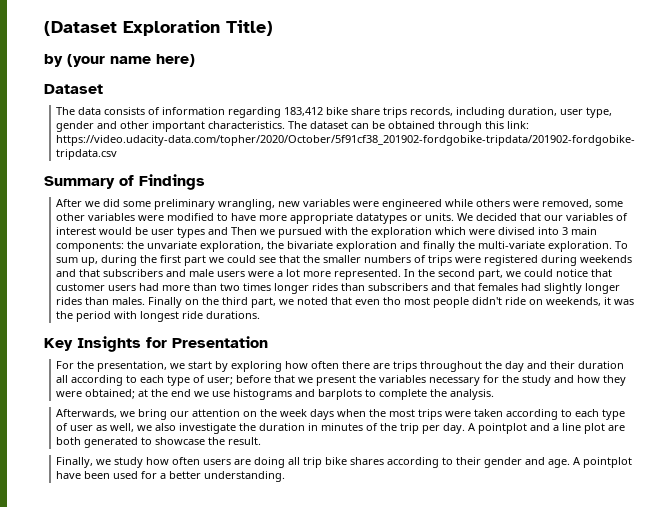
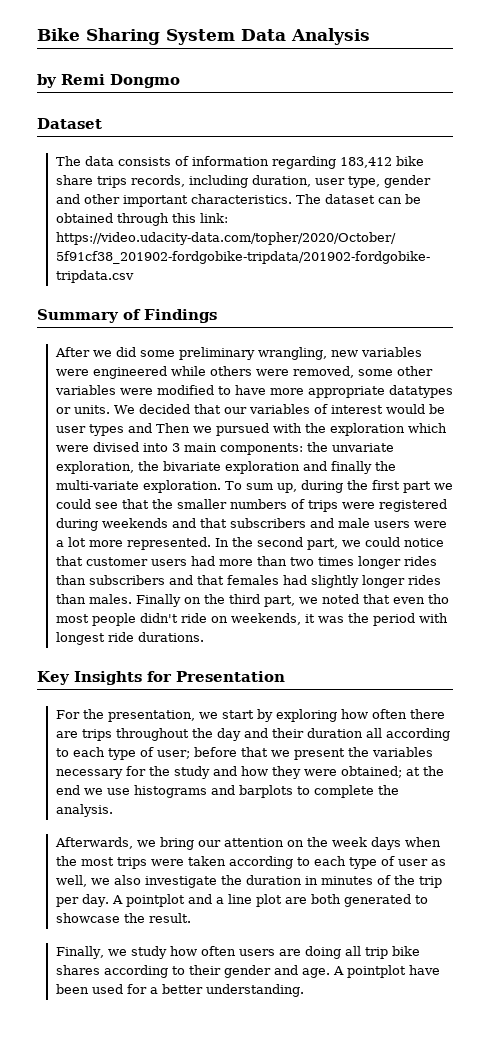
[44,20,273,36] [44,54,195,67] (Dataset Exploration Title) // by (your name here) -> [37,28,370,45] [37,74,180,88] Bike Sharing System Data Analysis // by Remi Dongmo

